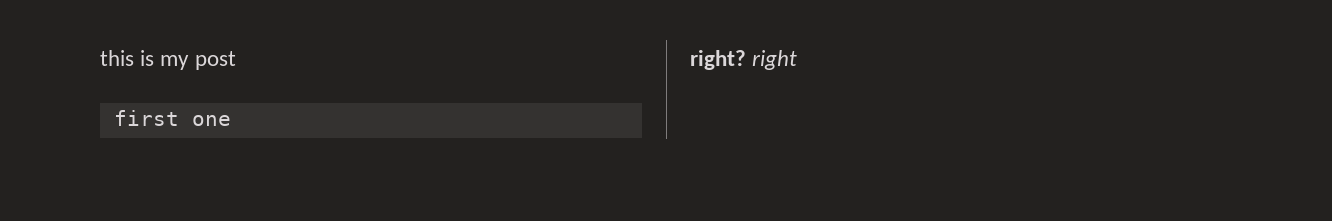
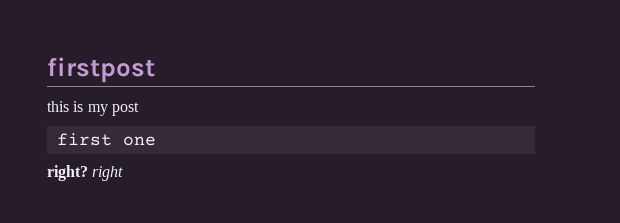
(100, 58) none -> [47,57,155,83] firstpost //

